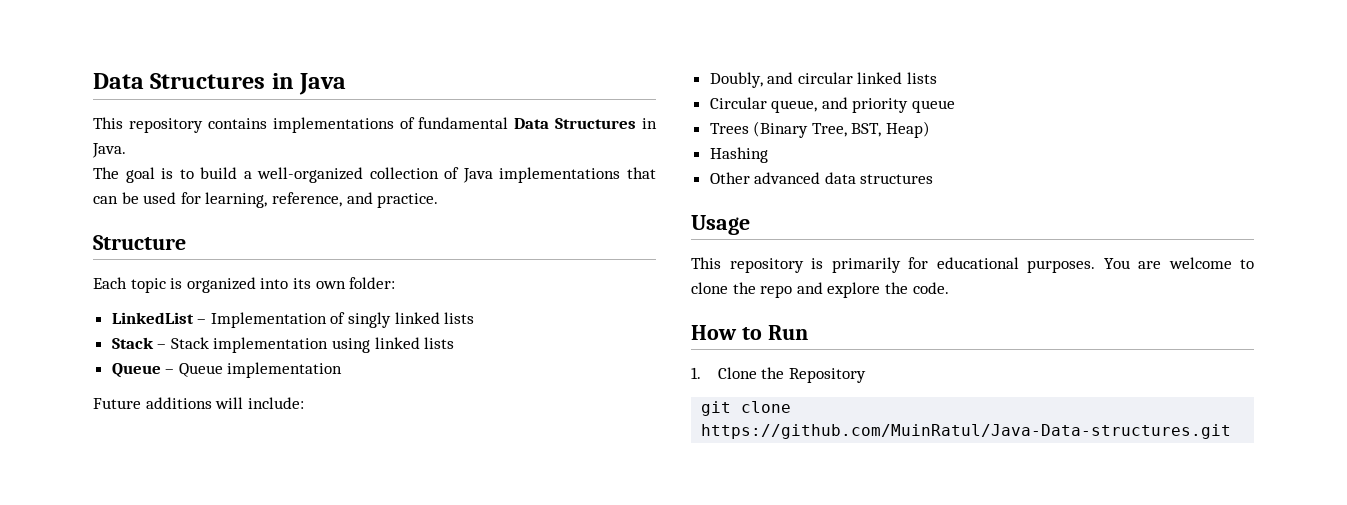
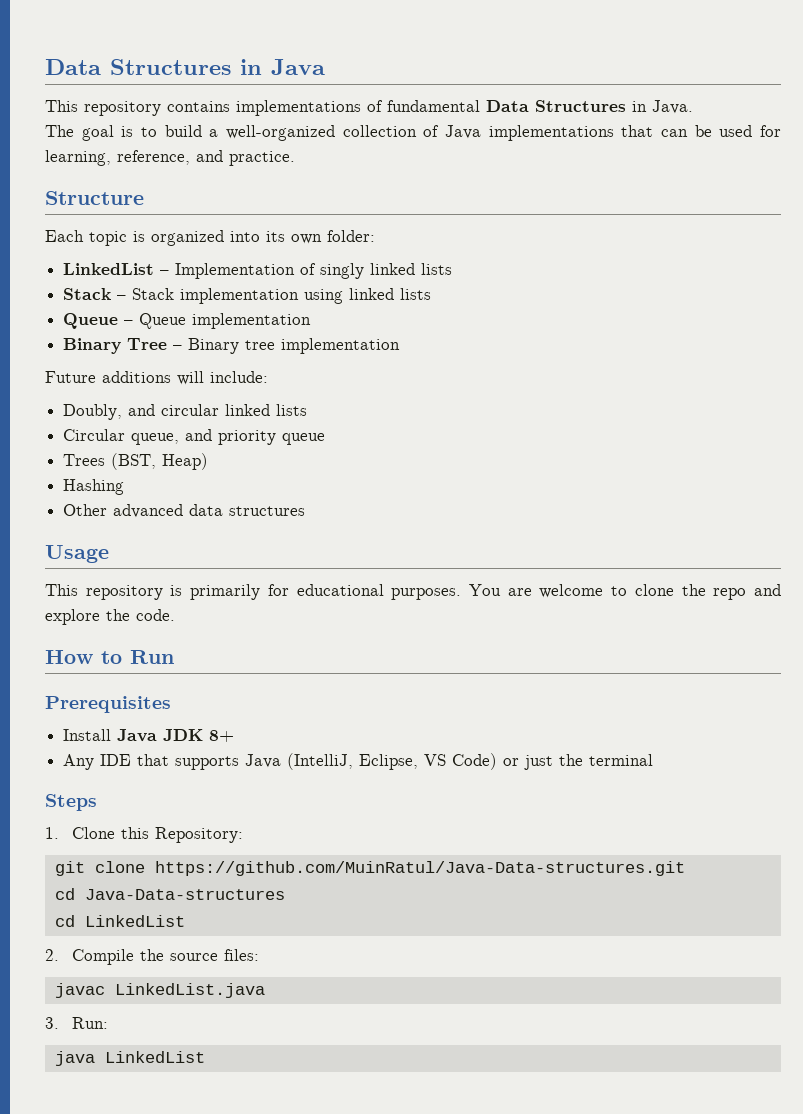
(343, 370) none -> [63,338,401,354] // Binary Tree – Binary tree implementation
[753,121,882,138] (Binary Tree, BST, -> [111,453,157,470] (BST,
(808, 332) none -> [45,696,171,713] [63,729,235,742] [63,753,654,770] [45,794,97,811] // Prerequisites // Install Java JDK 8+ // Any IDE that supports Java (IntelliJ, Eclipse, VS Code) or just the terminal // Steps
[761,367,866,383] the Repository -> [121,827,244,843] this Repository:
(1232, 431) none -> [54,888,285,900] [54,915,185,927] [45,949,260,965] [54,983,265,998] [45,1017,109,1029] [54,1051,205,1066] // cd Java-Data-structures // cd LinkedList // 2. Compile the source files: // javac LinkedList.java // 3. Run: // java LinkedList

